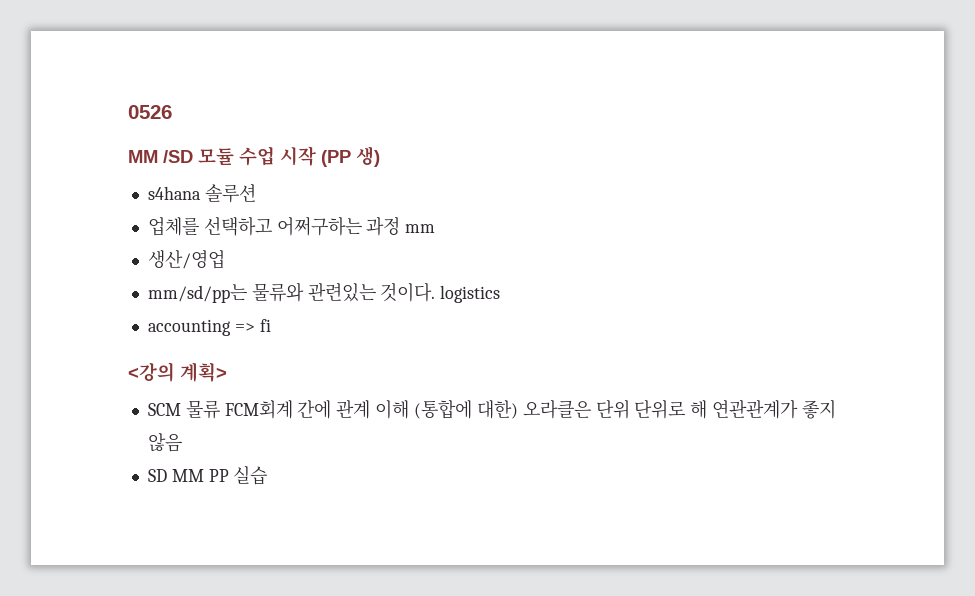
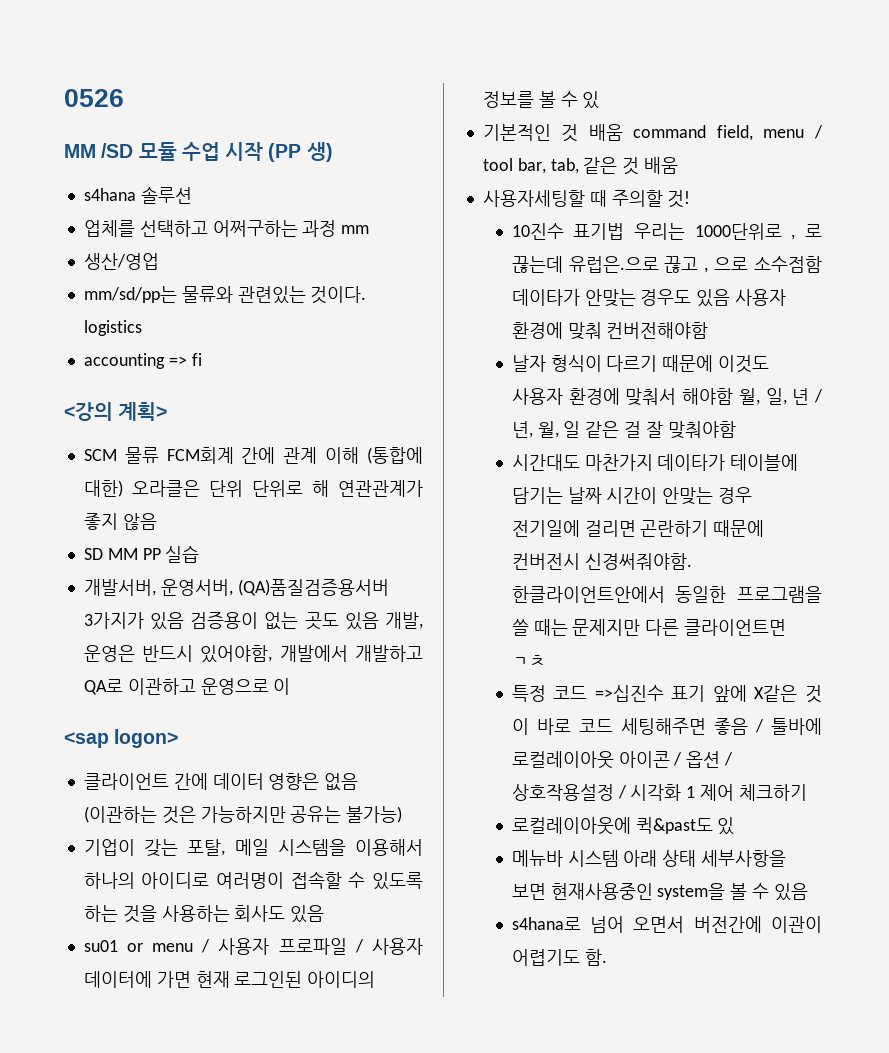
(268, 475) none -> [83,579,389,596] [83,612,423,630] [83,645,424,663] [83,678,291,695] [64,729,179,748] [83,773,359,791] [83,806,403,824] [83,839,423,857] [83,871,423,890] [83,905,325,923] [83,938,423,955] [83,971,376,988] [482,91,600,109] [482,124,823,142] [482,157,679,175] [482,190,691,208] [511,223,822,240] [511,256,822,273] [511,289,787,307] [511,322,709,340] [511,355,770,373] [511,388,824,406] [511,421,736,439] [511,454,799,471] [511,487,753,505] [511,520,765,537] [511,553,692,570] [511,586,822,603] [511,619,787,636] [511,655,546,666] [511,685,822,703] [511,718,822,735] [511,751,734,769] [511,784,808,801] [511,817,735,835] [511,850,787,867] [511,883,809,901] [511,916,822,933] [511,949,607,966] // 개발서버, 운영서버, (QA)품질검증용서버 3가지가 있음 검증용이 없는 곳도 있음 개발, 운영은 반드시 있어야함, 개발에서 개발하고 QA로 이관하고 운영으로 이 // <sap logon> // 클라이언트 간에 데이터 영향은 없음 (이관하는 것은 가능하지만 공유는 불가능) // 기업이 갖는 포탈, 메일 시스템을 이용해서 하나의 아이디로 여러명이 접속할 수 있도록 하는 것을 사용하는 회사도 있음 // su01 or menu / 사용자 프로파일 / 사용자 데이터에 가면 현재 로그인된 아이디의 정보를 볼 수 있 // 기본적인 것 배움 command field, menu / tool bar, tab, 같은 것 배움 // 사용자세팅할 때 주의할 것! // 10진수 표기법 우리는 1000단위로 , 로 끊는데 유럽은.으로 끊고 , 으로 소수점함 데이타가 안맞는 경우도 있음 사용자 환경에 맞춰 컨버전해야함 // 날자 형식이 다르기 때문에 이것도 사용자 환경에 맞춰서 해야함 월, 일, 년 / 년, 월, 일 같은 걸 잘 맞춰야함 // 시간대도 마찬가지 데이타가 테이블에 담기는 날짜 시간이 안맞는 경우 전기일에 걸리면 곤란하기 때문에 컨버전시 신경써줘야함. 한클라이언트안에서 동일한 프로그램을 쓸 때는 문제지만 다른 클라이언트면 ㄱㅊ // 특정 코드 =>십진수 표기 앞에 X같은 것 이 바로 코드 세팅해주면 좋음 / 툴바에 로컬레이아웃 아이콘 / 옵션 / 상호작용설정 / 시각화 1 제어 체크하기 // 로컬레이아웃에 퀵&past도 있 // 메뉴바 시스템 아래 상태 세부사항을 보면 현재사용중인 system을 볼 수 있음 // s4hana로 넘어 오면서 버전간에 이관이 어렵기도 함.

